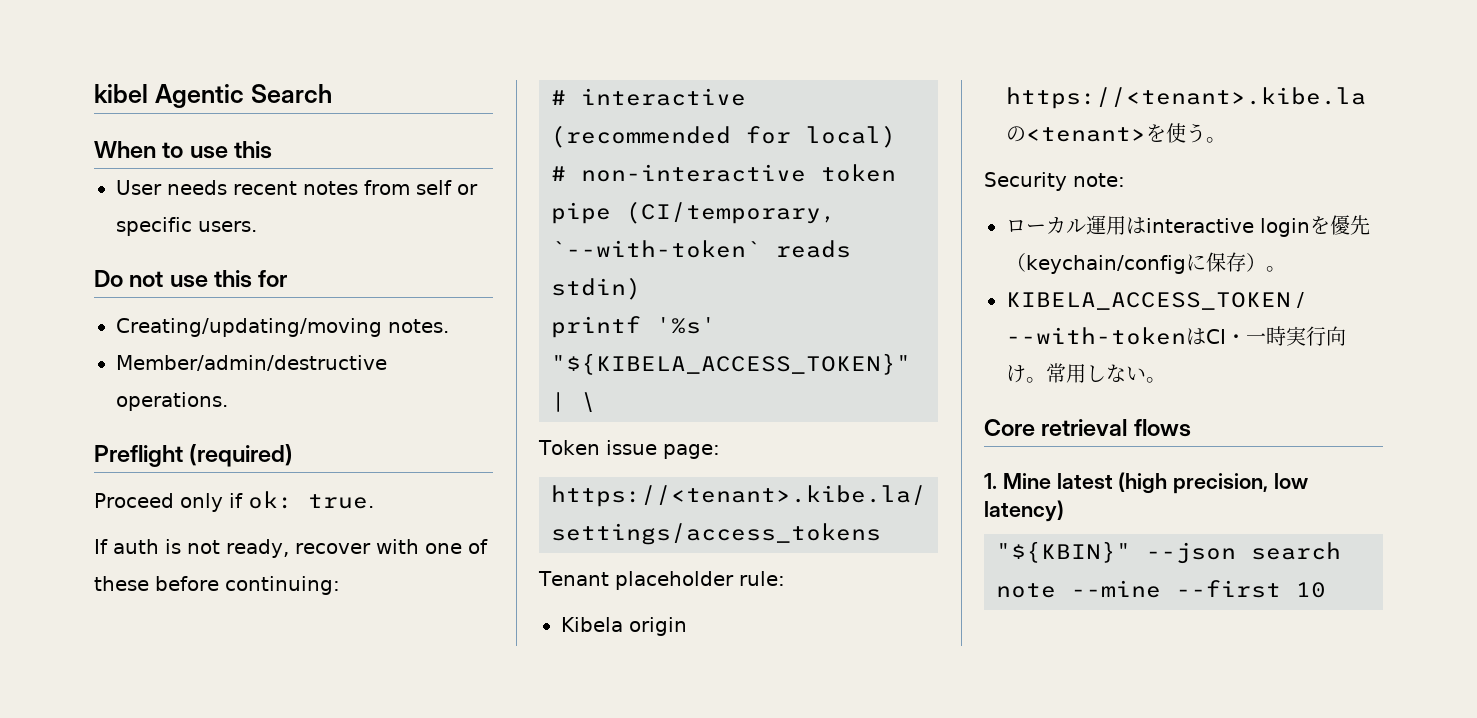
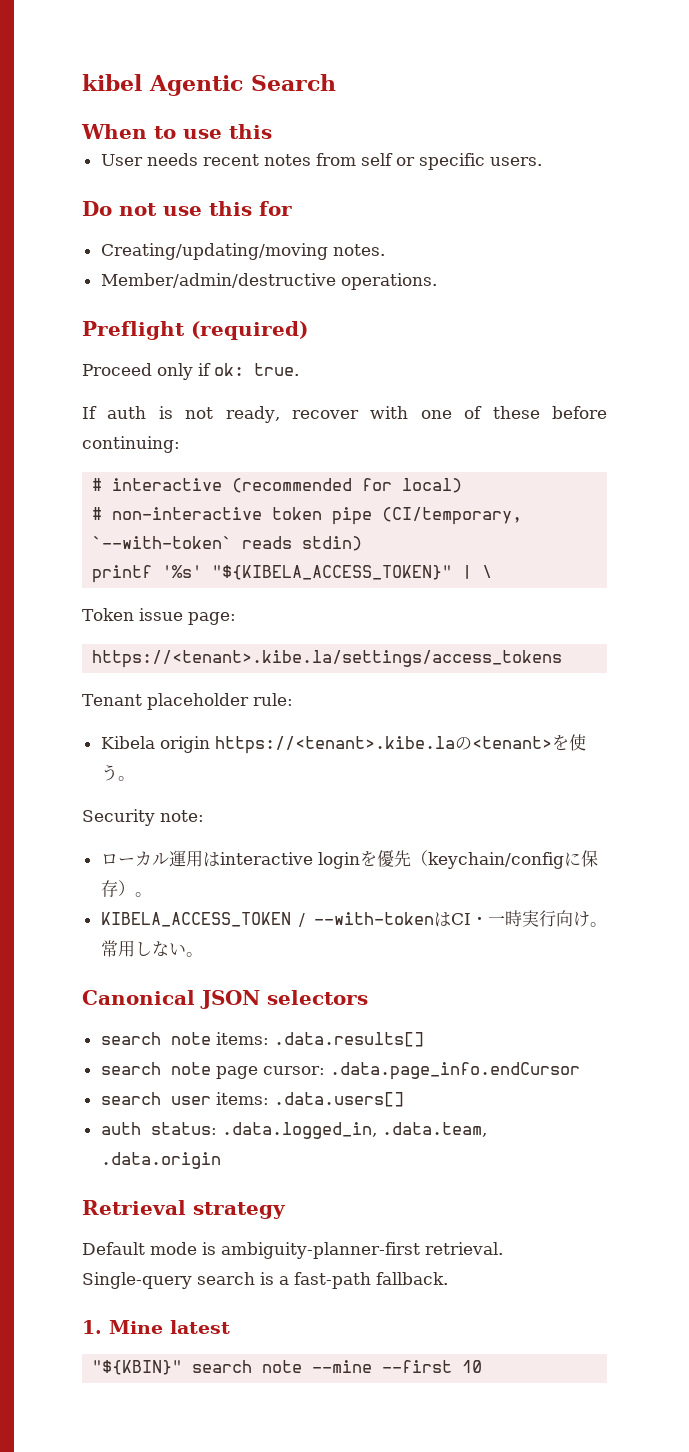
[984,419,1191,437] Core retrieval flows -> [82,990,368,1009] [100,1032,424,1047] [100,1062,580,1080] [100,1092,404,1107] [100,1122,487,1139] [100,1152,221,1169] [82,1200,286,1219] [82,1242,503,1259] [82,1272,448,1289] Canonical JSON selectors // search note items: .data.results[] // search note page cursor: .data.page_info.endCursor // search user items: .data.users[] // auth status: .data.logged_in, .data.team, .data.origin // Retrieval strategy // Default mode is ambiguity-planner-first retrieval. Single-query search is a fast-path fallback.
[1118,472,1309,494] [984,500,1064,522] (high precision, low latency) -> (230, 1327) none
[1146,542,1236,564] --json -> (183, 1367) none

